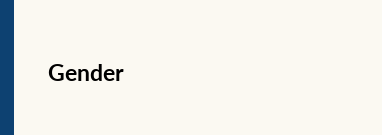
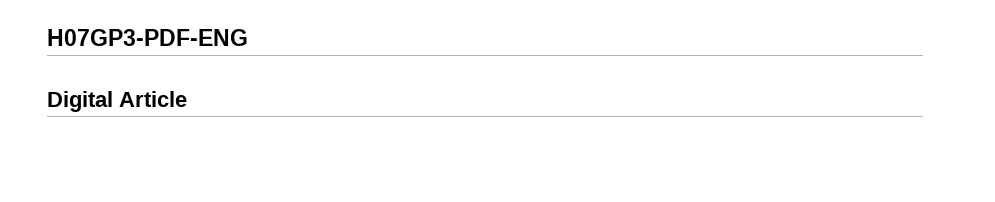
[48,64,124,81] Gender -> [47,29,248,46] [47,91,187,112] H07GP3-PDF-ENG // Digital Article

